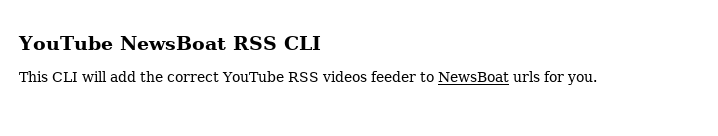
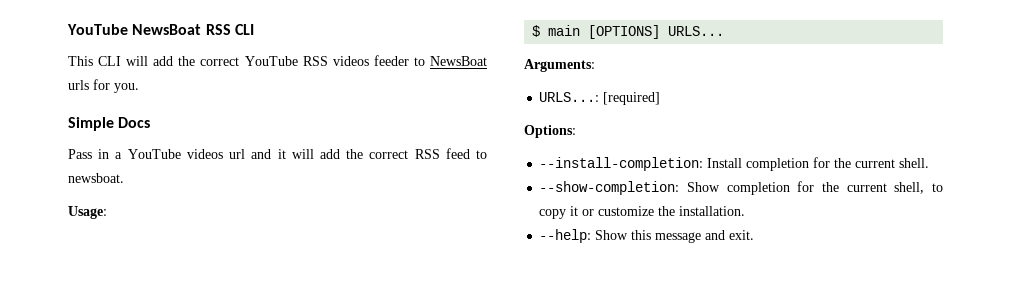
(597, 79) none -> [68,117,151,131] [68,148,488,159] [68,173,124,183] [68,206,107,219] [532,25,725,39] [524,59,595,72] [539,92,661,105] [524,125,576,138] [539,157,930,171] [539,181,943,195] [539,206,746,219] [539,229,755,243] // Simple Docs // Pass in a YouTube videos url and it will add the correct RSS feed to newsboat. // Usage: // $ main [OPTIONS] URLS... // Arguments: // URLS...: [required] // Options: // --install-completion: Install completion for the current shell. // --show-completion: Show completion for the current shell, to copy it or customize the installation. // --help: Show this message and exit.

